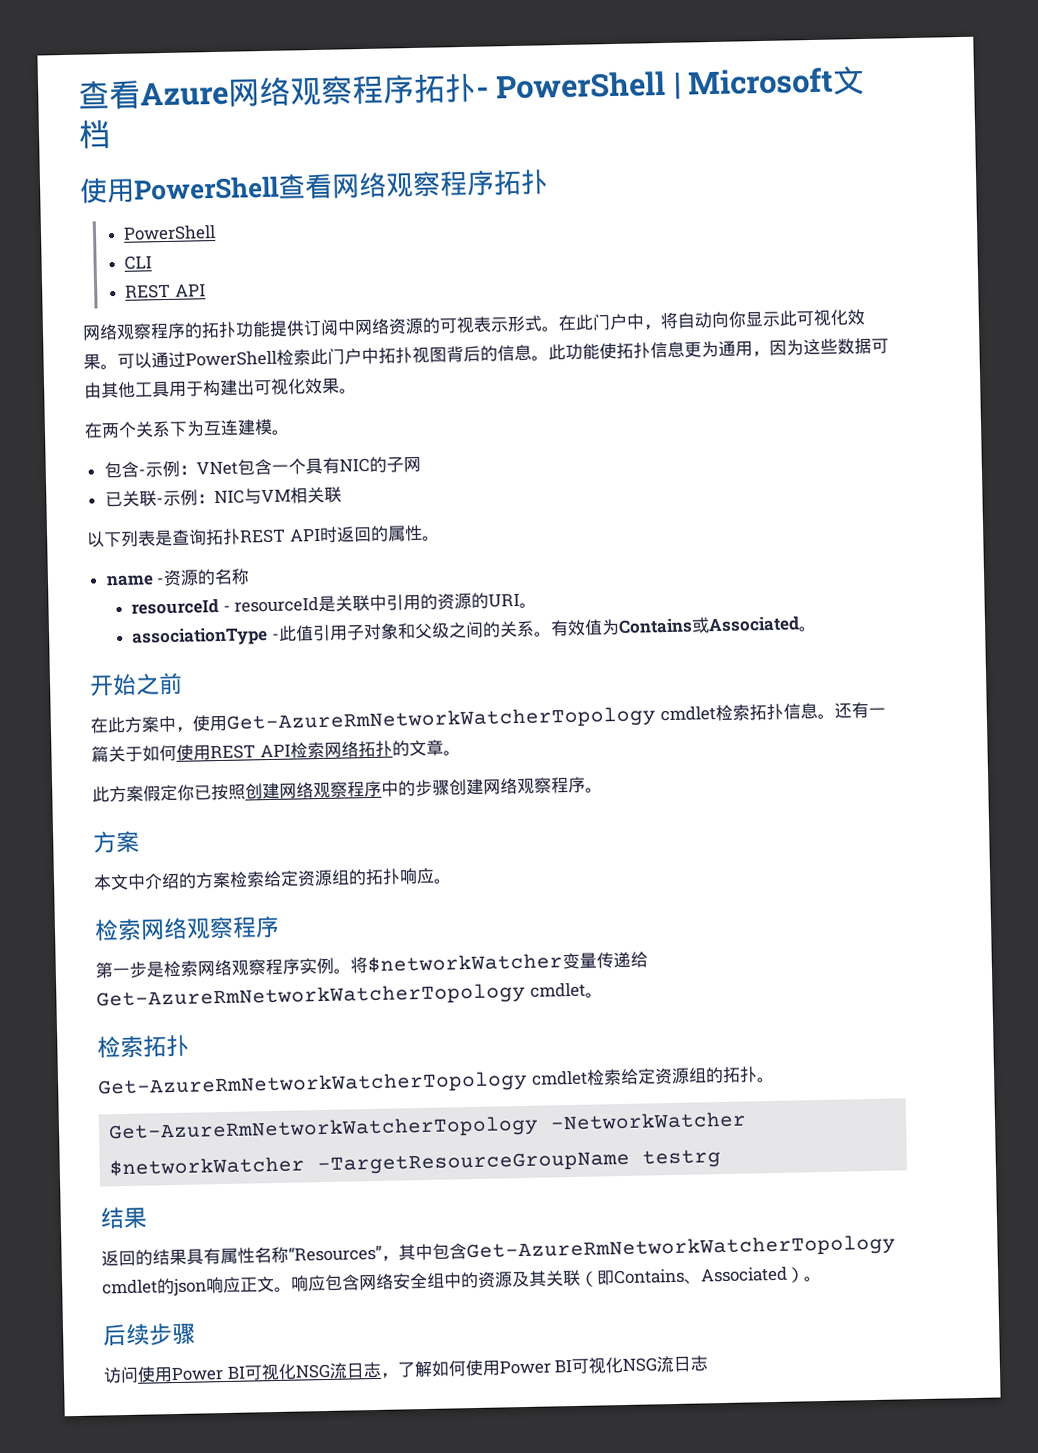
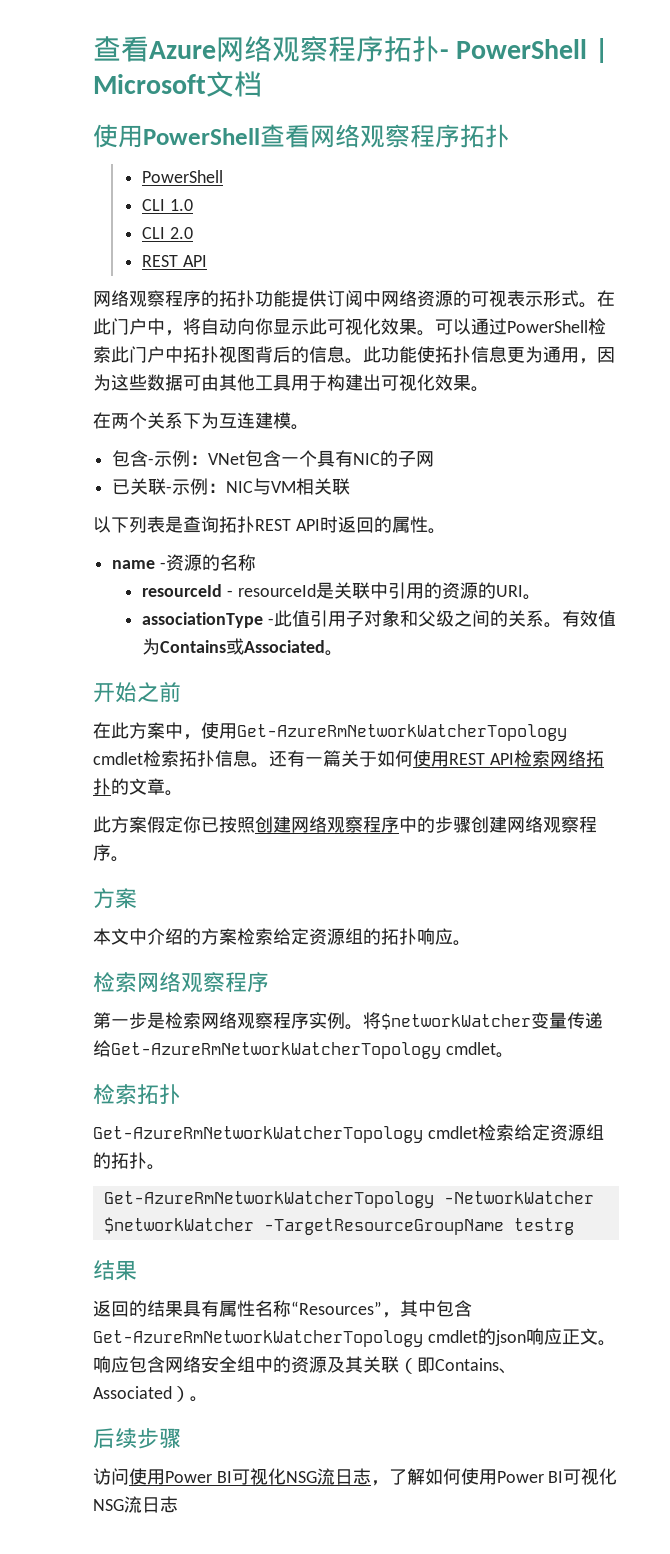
(152, 262) none -> [169,199,193,211] [142,227,193,239] 1.0 // CLI 2.0

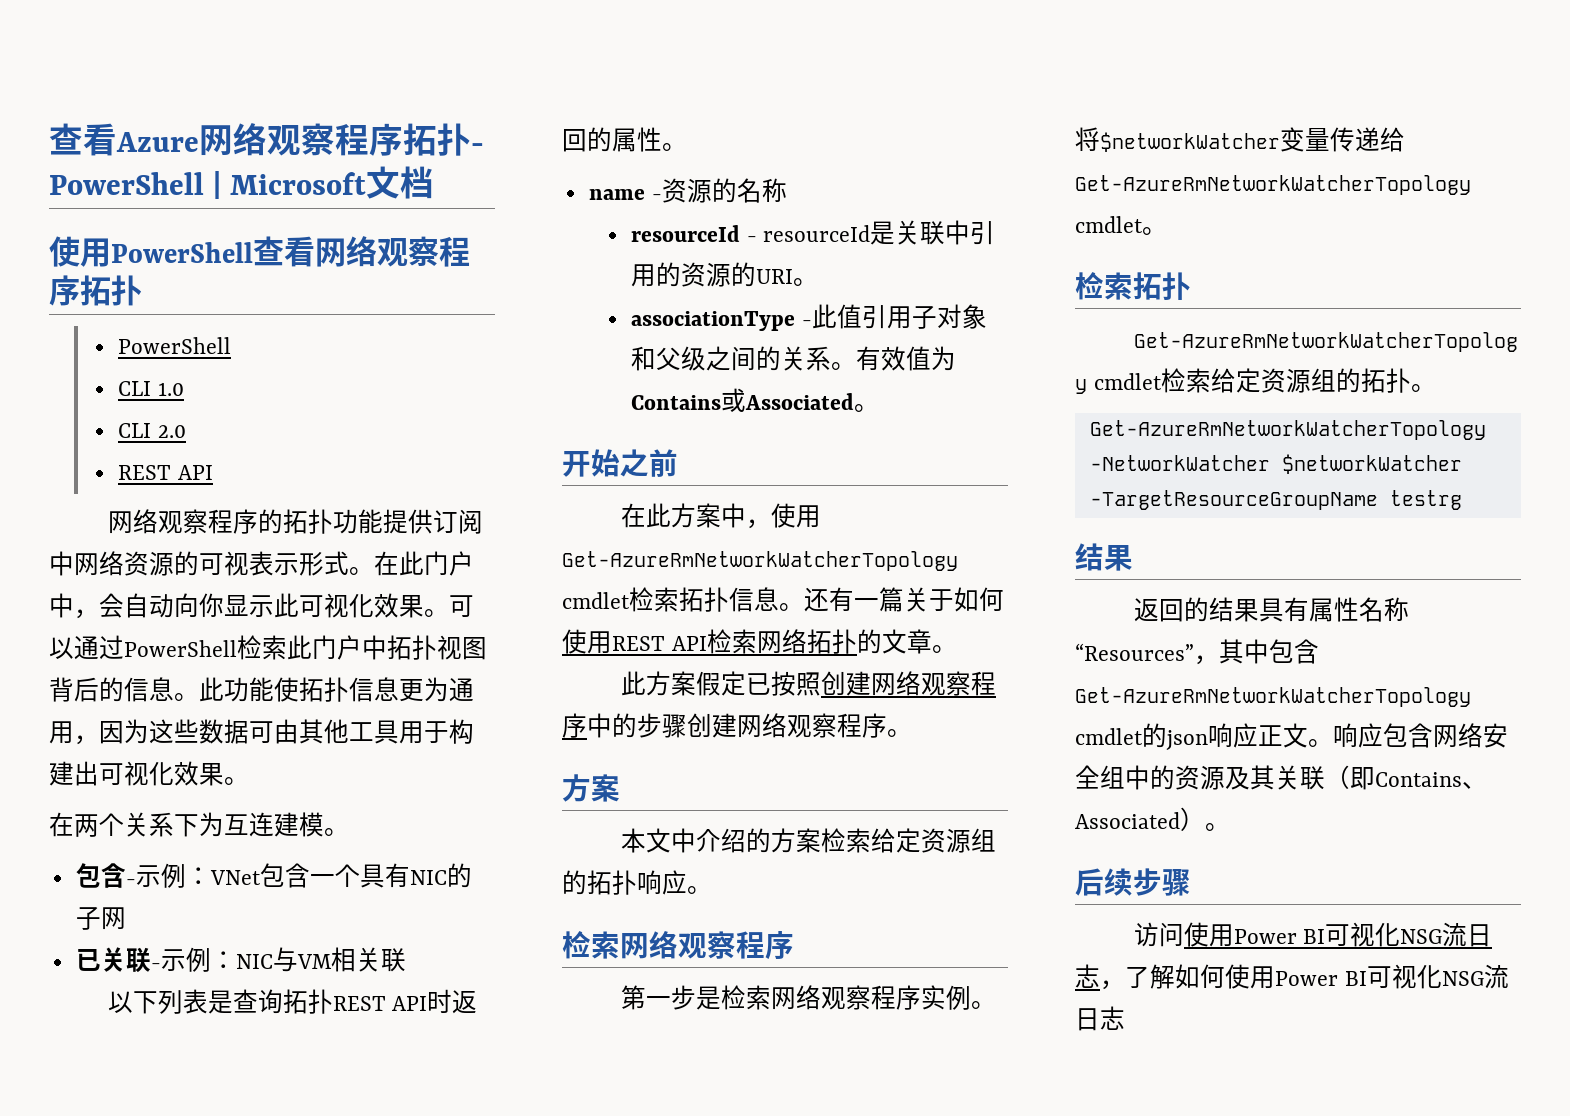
[183,318,201,335] 将 -> [99,593,124,618] 会
[183,816,201,833] 你 -> (746, 683) none

